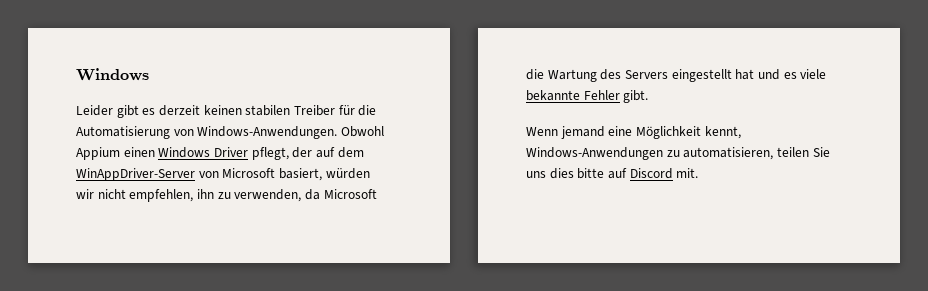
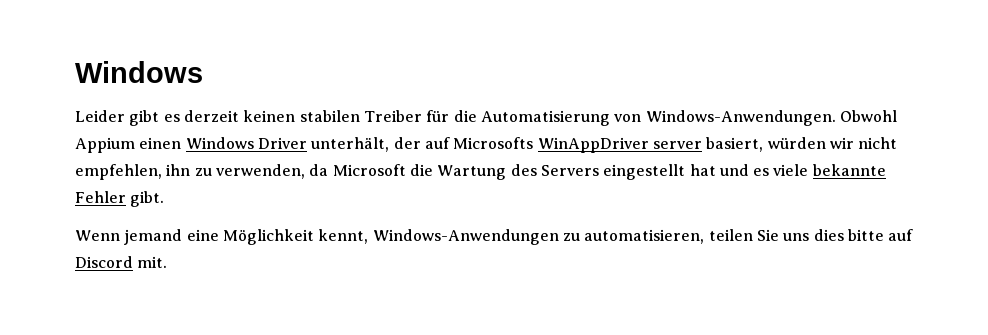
[251,147,289,160] pflegt, -> [311,137,390,152] unterhält,
[337,147,364,158] [76,168,276,181] dem WinAppDriver-Server von Microsoft -> [453,137,702,153] Microsofts WinAppDriver server

